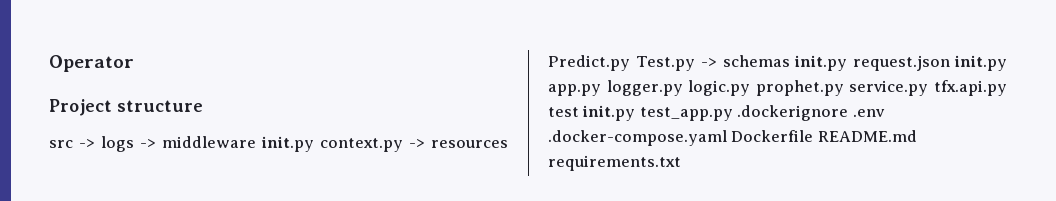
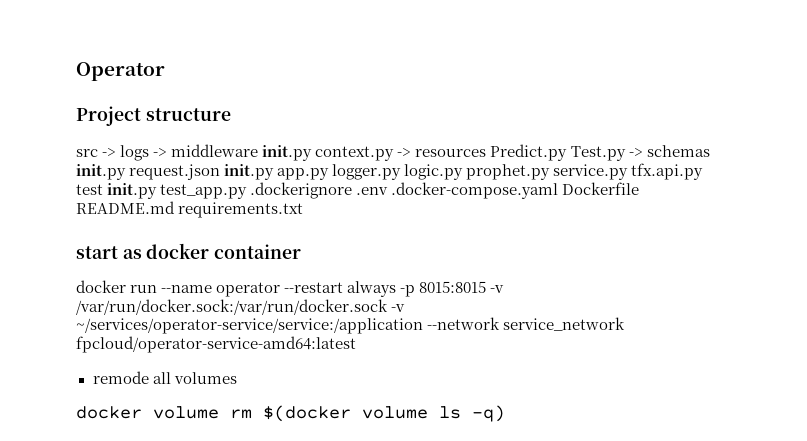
(681, 163) none -> [76,243,302,259] [76,280,505,297] [76,299,406,315] [76,317,626,334] [76,336,356,353] [92,371,237,384] [76,405,505,422] // start as docker container // docker run --name operator --restart always -p 8015:8015 -v /var/run/docker.sock:/var/run/docker.sock -v ~/services/operator-service/service:/application --network service_network fpcloud/operator-service-amd64:latest // remode all volumes // docker volume rm $(docker volume ls -q)

